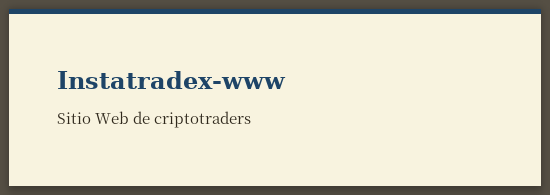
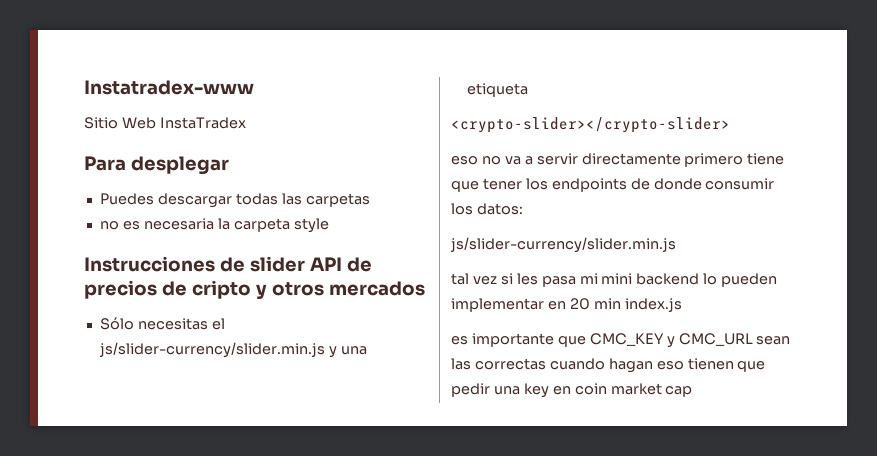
[133,111,252,128] de criptotraders -> [159,117,246,129] [84,156,229,175] [99,193,370,208] [99,218,329,233] [84,256,372,272] [84,280,425,300] [99,317,225,330] [98,342,367,358] [466,83,528,97] [451,117,730,133] [451,153,785,167] [451,178,775,192] [451,203,523,215] [450,237,676,253] [451,273,778,287] [451,298,682,312] [451,333,791,348] [451,358,766,373] [451,383,693,398] InstaTradex // Para desplegar // Puedes descargar todas las carpetas // no es necesaria la carpeta style // Instrucciones de slider API de precios de cripto y otros mercados // Sólo necesitas el js/slider-currency/slider.min.js y una etiqueta // <crypto-slider></crypto-slider> // eso no va a servir directamente primero tiene que tener los endpoints de donde consumir los datos: // js/slider-currency/slider.min.js // tal vez si les pasa mi mini backend lo pueden implementar en 20 min index.js // es importante que CMC_KEY y CMC_URL sean las correctas cuando hagan eso tienen que pedir una key en coin market cap

